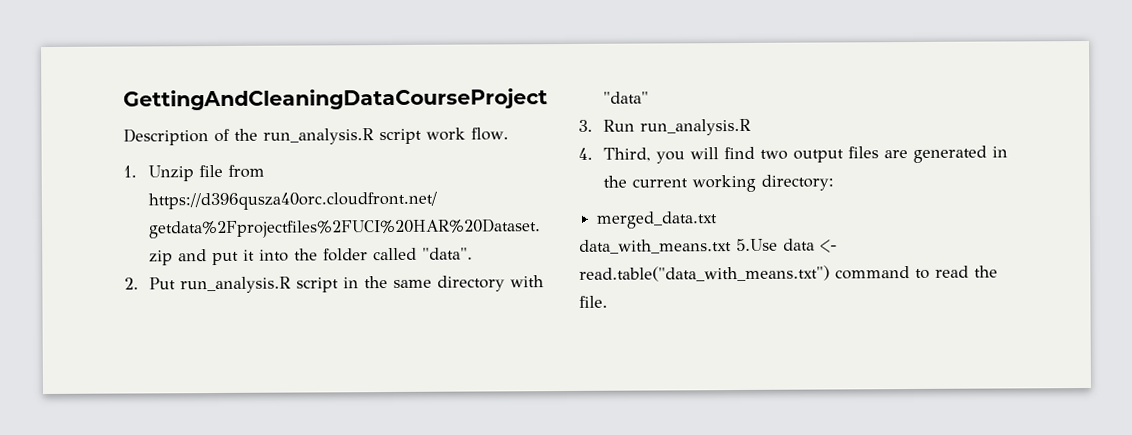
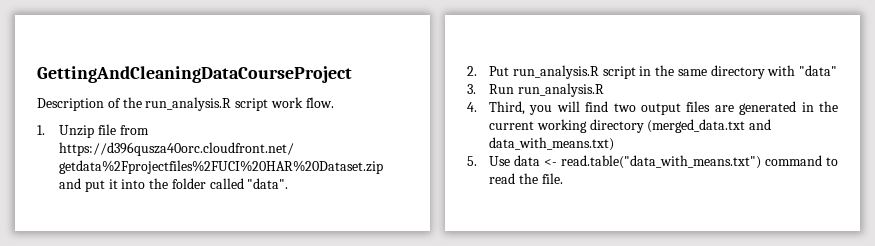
[760,174,834,191] [596,211,719,229] [579,238,778,254] directory: // merged_data.txt // data_with_means.txt 5.Use -> [589,119,772,133] [488,137,614,151] [467,156,510,166] directory (merged_data.txt and data_with_means.txt) // 5. Use

